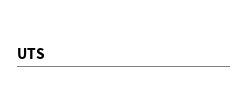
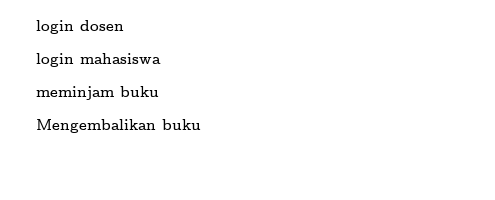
[17,48,45,59] UTS -> [36,20,124,34] [36,53,161,67] [36,86,159,100] [36,119,201,133] login dosen // login mahasiswa // meminjam buku // Mengembalikan buku

